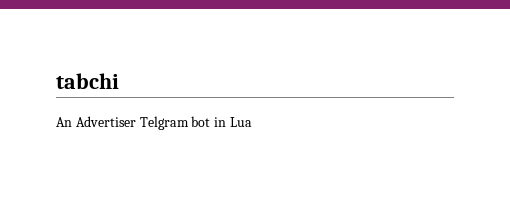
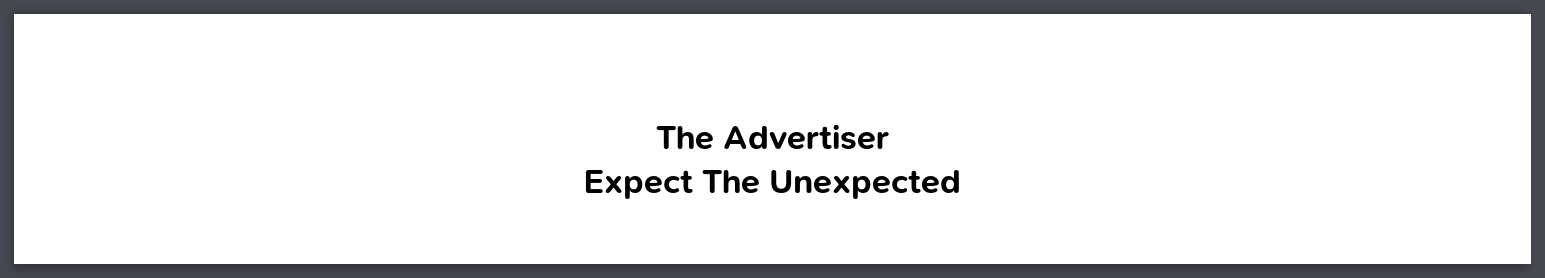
[56,73,119,89] [56,116,252,130] tabchi // An Advertiser Telgram bot in Lua -> [655,124,890,150] [583,170,962,199] The Advertiser // Expect The Unexpected

